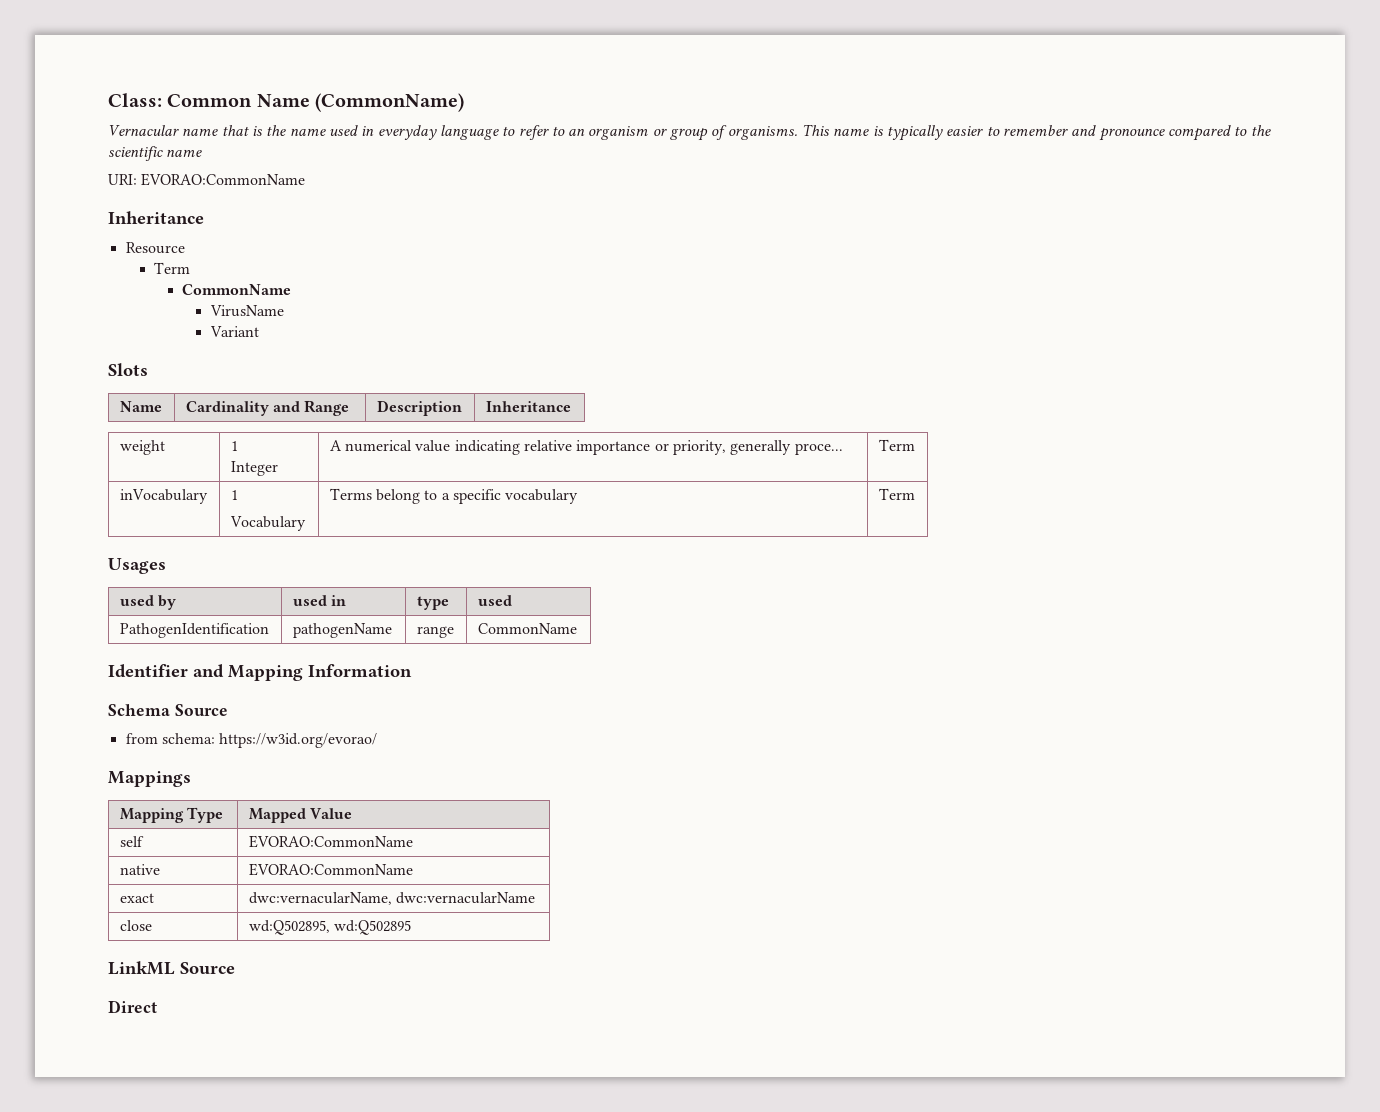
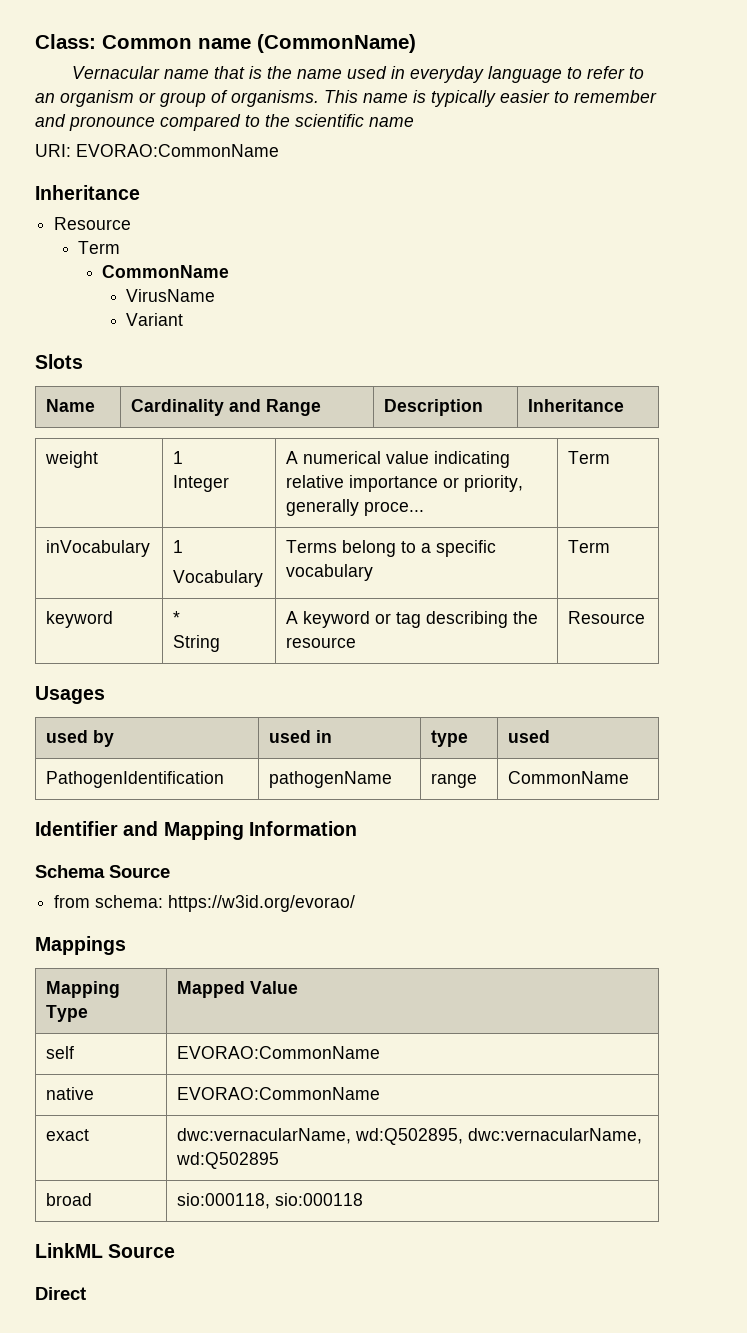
[256,94,310,107] Name -> [198,38,251,49] name
(915, 494) none -> [46,611,114,628] [173,611,181,624] [173,635,221,652] [286,611,539,628] [286,637,357,648] [568,611,646,624] // keyword | * // String | A keyword or tag describing the resource | Resource
[396,892,536,904] [119,920,152,931] [248,920,412,935] dwc:vernacularName // close | wd:Q502895, wd:Q502895 -> [355,1128,643,1145] [176,1152,280,1169] [46,1193,93,1206] [177,1193,364,1209] wd:Q502895, dwc:vernacularName, wd:Q502895 // broad | sio:000118, sio:000118

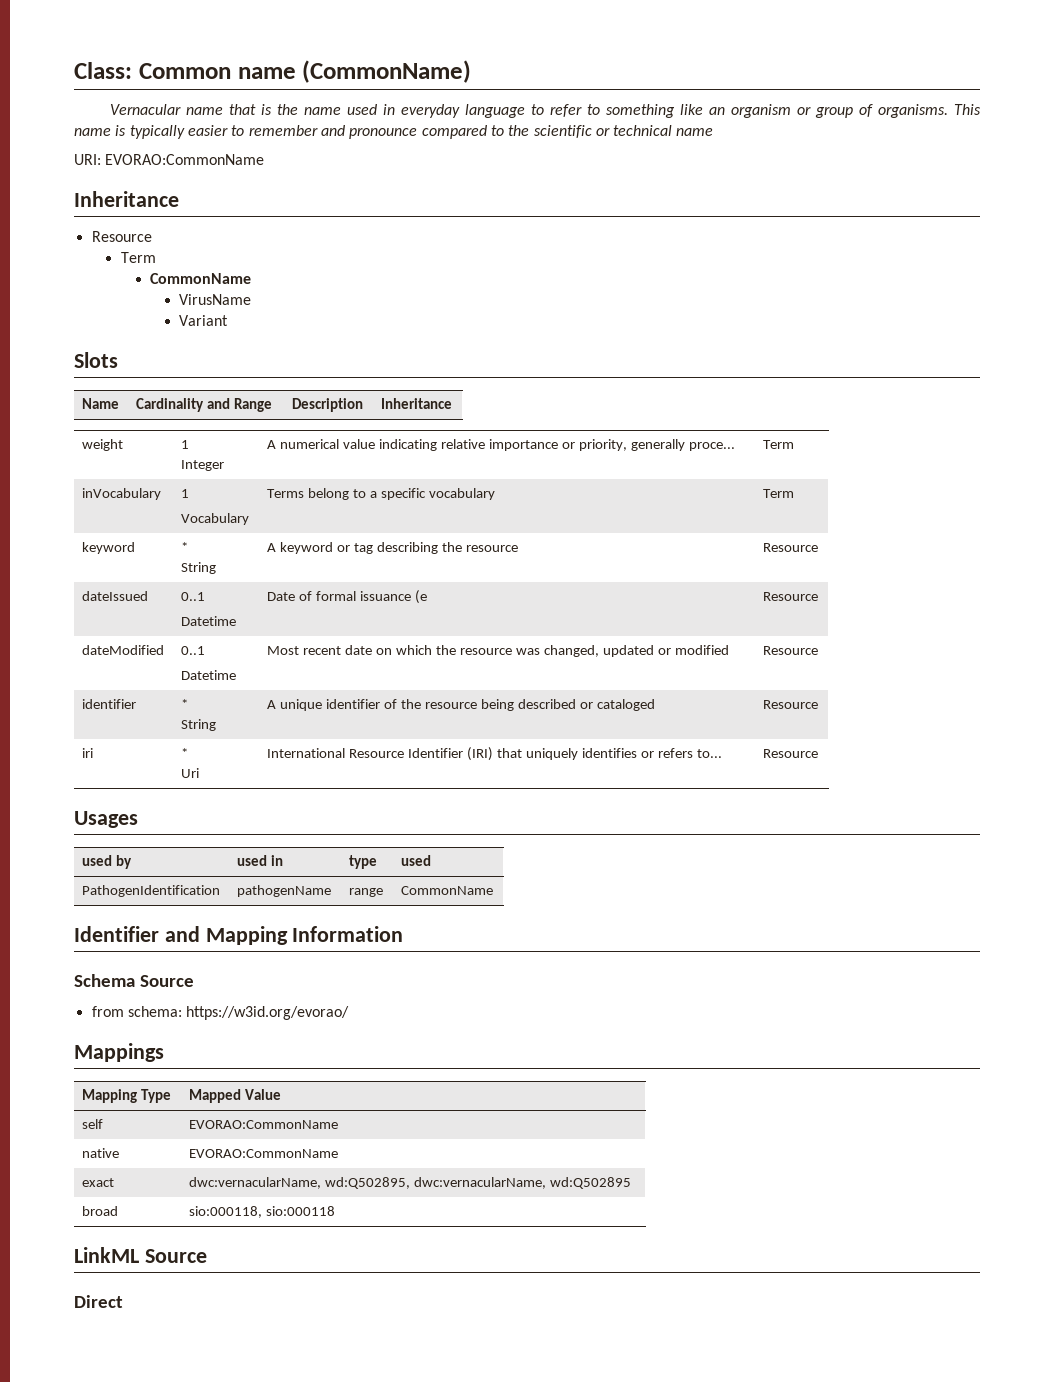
(644, 73) none -> [605,104,703,118] something like
(364, 120) none -> [595,125,673,136] or technical
(646, 617) none -> [82,591,149,601] [181,592,206,601] [181,616,237,626] [267,590,428,604] [763,592,819,601] [82,645,165,655] [181,646,206,655] [181,670,237,680] [267,645,729,657] [763,646,819,655] [82,699,137,709] [181,699,189,709] [181,719,217,731] [267,699,655,711] [763,700,819,709] [82,748,94,758] [181,748,189,758] [181,768,200,778] [267,747,722,761] [763,749,819,758] // dateIssued | 0..1 // Datetime | Date of formal issuance (e | Resource // dateModified | 0..1 // Datetime | Most recent date on which the resource was changed, updated or modified | Resource // identifier | * // String | A unique identifier of the resource being described or cataloged | Resource // iri | * // Uri | International Resource Identifier (IRI) that uniquely identifies or refers to... | Resource

